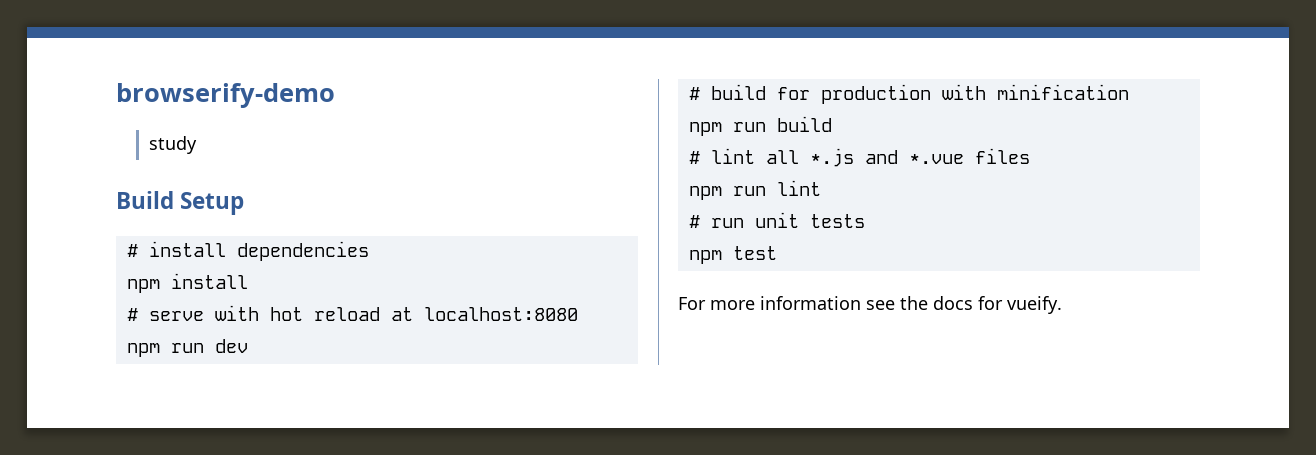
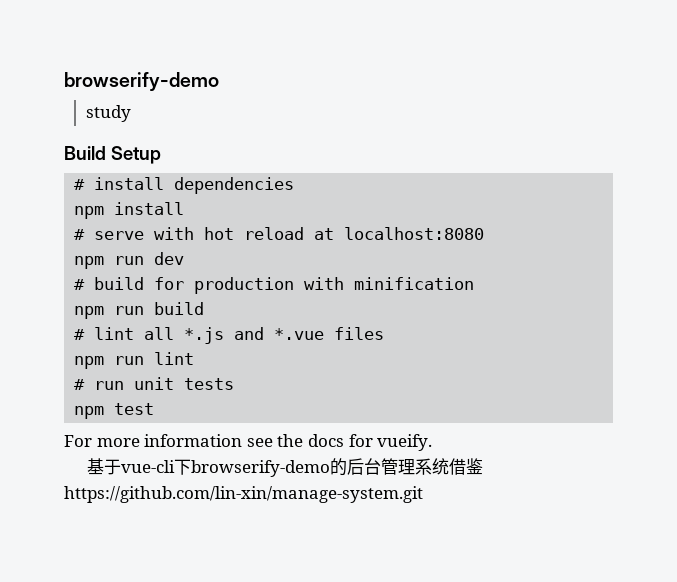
(1062, 305) none -> [87,458,484,477] [64,486,423,503] // 基于vue-cli下browserify-demo的后台管理系统借鉴https://github.com/lin-xin/manage-system.git

